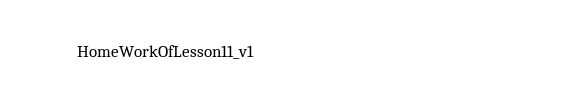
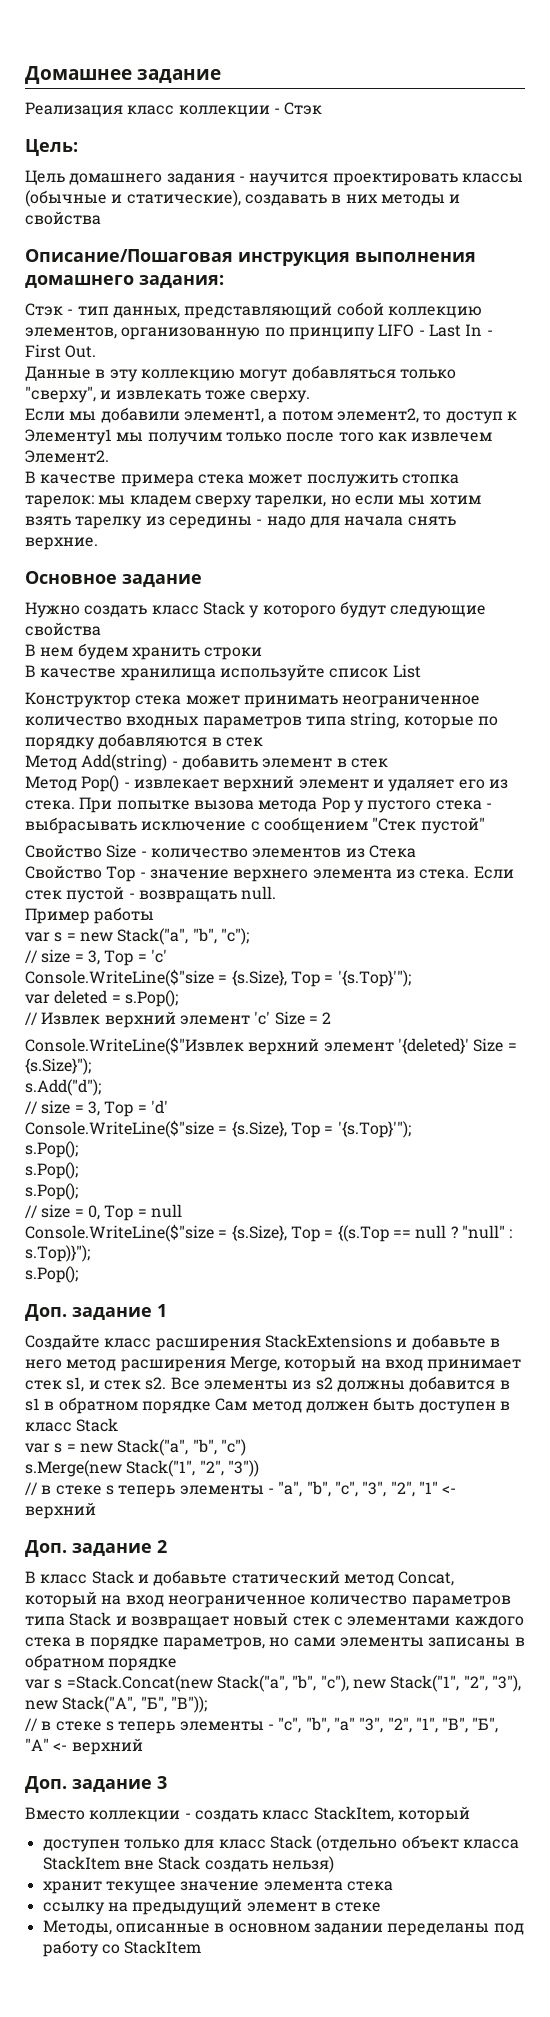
[77,45,254,59] HomeWorkOfLesson11_v1 -> [25,66,222,84] [25,102,323,117] [25,139,78,156] [25,170,523,186] [25,190,461,207] [25,211,101,225] [25,249,476,266] [25,275,224,288] [25,302,482,319] [25,324,493,340] [25,344,97,358] [25,365,456,382] [25,386,311,403] [25,407,517,424] [25,429,493,445] [25,450,109,463] [25,471,459,487] [25,495,481,508] [25,516,456,529] [25,537,98,550] [25,571,202,587] [25,601,487,618] [25,622,101,636] [25,643,263,660] [25,664,421,681] [25,692,481,708] [25,712,498,729] [25,733,263,750] [25,754,388,771] [25,775,508,792] [25,797,492,813] [25,817,485,834] [25,844,416,858] [25,865,514,882] [25,886,277,903] [25,907,155,924] [25,928,249,945] [25,949,167,966] [25,969,411,987] [25,990,178,1007] [25,1011,332,1028] [25,1037,517,1055] [25,1058,91,1075] [25,1079,101,1096] [25,1100,168,1117] [25,1120,411,1138] [25,1141,78,1158] [25,1162,78,1179] [25,1183,78,1200] [25,1204,182,1221] [25,1224,513,1242] [25,1245,90,1262] [25,1266,78,1283] [25,1304,167,1321] [25,1334,500,1351] [25,1355,522,1372] [25,1376,510,1392] [25,1397,510,1414] [25,1418,119,1432] [25,1439,246,1456] [25,1460,259,1477] [25,1481,457,1498] [25,1502,96,1519] [25,1540,167,1557] [25,1570,455,1586] [25,1591,511,1608] [25,1612,524,1629] [25,1637,525,1650] [25,1654,178,1671] [25,1675,521,1692] [25,1696,207,1713] [25,1717,499,1734] [25,1738,143,1755] [25,1776,167,1793] [25,1806,470,1823] [42,1835,519,1852] [42,1856,334,1873] [42,1881,393,1894] [42,1898,382,1915] [42,1920,524,1936] [42,1940,202,1957] Домашнее задание // Реализация класс коллекции - Стэк // Цель: // Цель домашнего задания - научится проектировать классы (обычные и статические), создавать в них методы и свойства // Описание/Пошаговая инструкция выполнения домашнего задания: // Стэк - тип данных, представляющий собой коллекцию элементов, организованную по принципу LIFO - Last In - First Out. // Данные в эту коллекцию могут добавляться только "сверху", и извлекать тоже сверху. // Если мы добавили элемент1, а потом элемент2, то доступ к Элементу1 мы получим только после того как извлечем Элемент2. // В качестве примера стека может послужить стопка тарелок: мы кладем сверху тарелки, но если мы хотим взять тарелку из середины - надо для начала снять верхние. // Основное задание // Нужно создать класс Stack у которого будут следующие свойства // В нем будем хранить строки // В качестве хранилища используйте список List // Конструктор стека может принимать неограниченное количество входных параметров типа string, которые по порядку добавляются в стек // Метод Add(string) - добавить элемент в стек // Метод Pop() - извлекает верхний элемент и удаляет его из стека. При попытке вызова метода Pop у пустого стека - выбрасывать исключение с сообщением "Стек пустой" // Свойство Size - количество элементов из Стека // Свойство Top - значение верхнего элемента из стека. Если стек пустой - возвращать null. // Пример работы // var s = new Stack("a", "b", "c"); // // size = 3, Top = 'c' // Console.WriteLine($"size = {s.Size}, Top = '{s.Top}'"); // var deleted = s.Pop(); // // Извлек верхний элемент 'c' Size = 2 // Console.WriteLine($"Извлек верхний элемент '{deleted}' Size = {s.Size}"); // s.Add("d"); // // size = 3, Top = 'd' // Console.WriteLine($"size = {s.Size}, Top = '{s.Top}'"); // s.Pop(); // s.Pop(); // s.Pop(); // // size = 0, Top = null // Console.WriteLine($"size = {s.Size}, Top = {(s.Top == null ? "null" : s.Top)}"); // s.Pop(); // Доп. задание 1 // Создайте класс расширения StackExtensions и добавьте в него метод расширения Merge, который на вход принимает стек s1, и стек s2. Все элементы из s2 должны добавится в s1 в обратном порядке Сам метод должен быть доступен в класс Stack // var s = new Stack("a", "b", "c") // s.Merge(new Stack("1", "2", "3")) // // в стеке s теперь элементы - "a", "b", "c", "3", "2", "1" <- верхний // Доп. задание 2 // В класс Stack и добавьте статический метод Concat, который на вход неограниченное количество параметров типа Stack и возвращает новый стек с элементами каждого стека в порядке параметров, но сами элементы записаны в обратном порядке // var s =Stack.Concat(new Stack("a", "b", "c"), new Stack("1", "2", "3"), new Stack("А", "Б", "В")); // // в стеке s теперь элементы - "c", "b", "a" "3", "2", "1", "В", "Б", "А" <- верхний // Доп. задание 3 // Вместо коллекции - создать класс StackItem, который // доступен только для класс Stack (отдельно объект класса StackItem вне Stack создать нельзя) // хранит текущее значение элемента стека // ссылку на предыдущий элемент в стеке // Методы, описанные в основном задании переделаны под работу со StackItem

